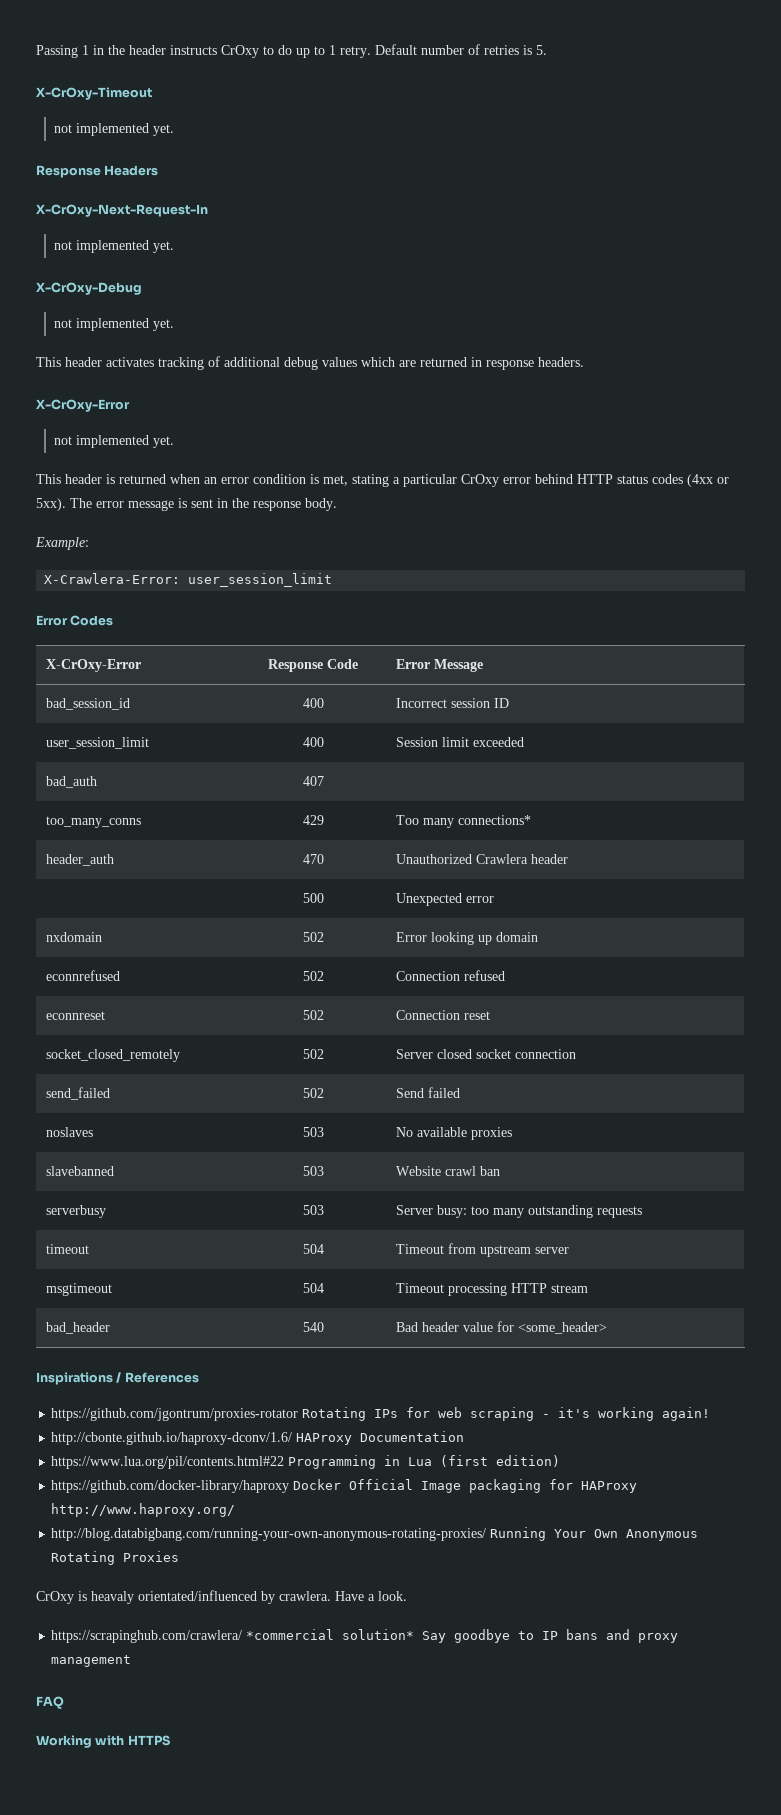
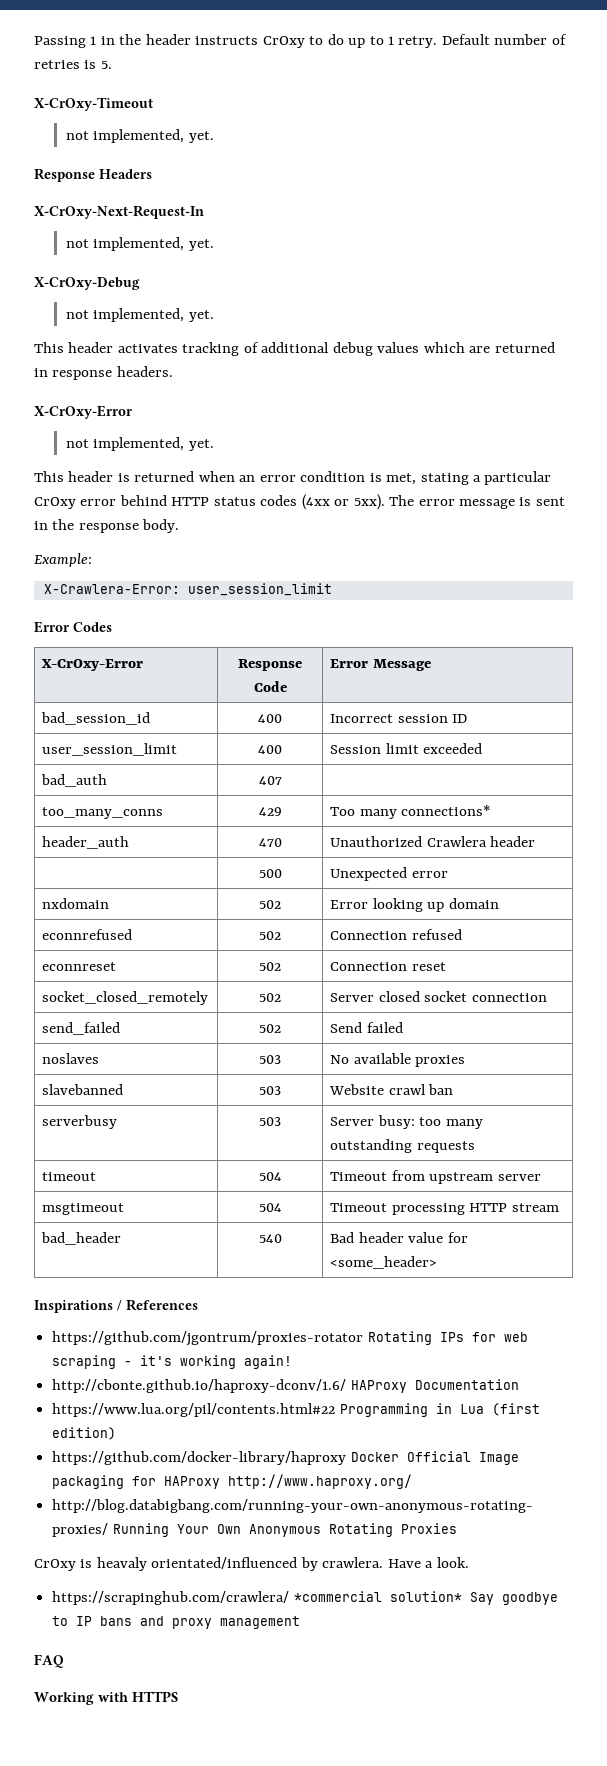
[75,123,149,136] implemented -> [93,129,185,143] implemented,
[75,240,149,253] implemented -> [93,237,185,251] implemented,
[75,318,149,331] implemented -> [93,308,185,322] implemented,
[75,435,149,448] implemented -> [93,437,185,451] implemented,

